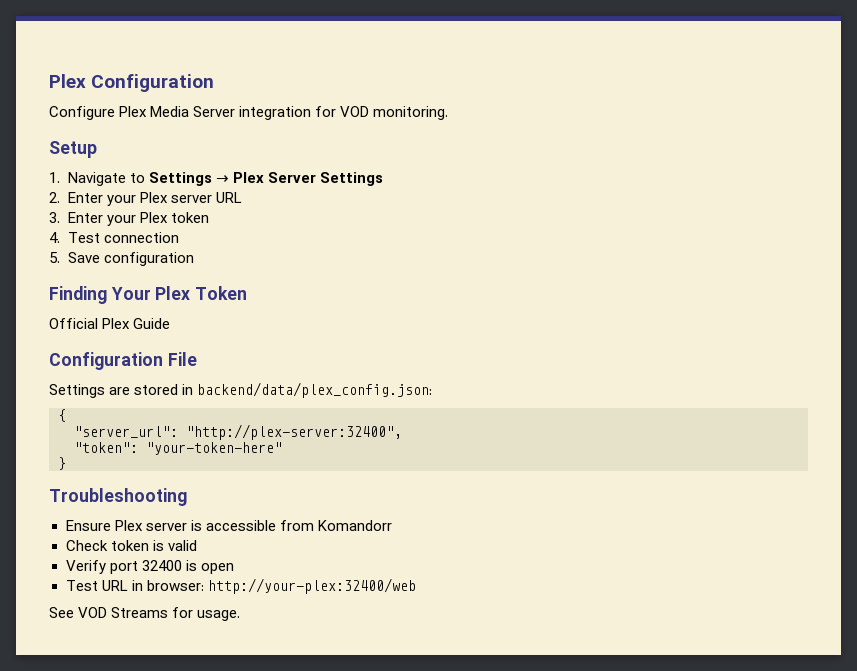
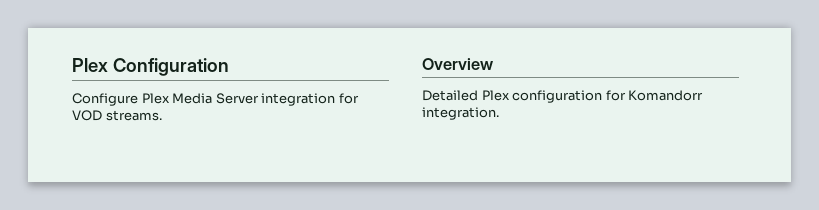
[373,106,449,120] [49,141,97,158] [49,172,383,186] [49,192,242,206] [49,212,209,226] [49,232,179,243] [49,252,194,266] [49,286,248,304] [49,318,171,329] [49,352,197,370] [49,382,433,398] [58,409,66,422] [74,424,402,440] [74,442,282,455] [58,457,66,470] [49,488,187,506] [65,520,392,531] [65,540,197,551] [65,560,234,574] [65,578,416,594] [49,607,241,621] monitoring. // Setup // 1. Navigate to Settings → Plex Server Settings // 2. Enter your Plex server URL // 3. Enter your Plex token // 4. Test connection // 5. Save configuration // Finding Your Plex Token // Official Plex Guide // Configuration File // Settings are stored in backend/data/plex_config.json: // { // "server_url": "http://plex-server:32400", // "token": "your-token-here" // } // Troubleshooting // Ensure Plex server is accessible from Komandorr // Check token is valid // Verify port 32400 is open // Test URL in browser: http://your-plex:32400/web // See VOD Streams for usage. -> [105,110,162,121] [422,58,493,70] [422,90,704,103] [422,107,499,120] streams. // Overview // Detailed Plex configuration for Komandorr integration.

